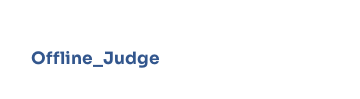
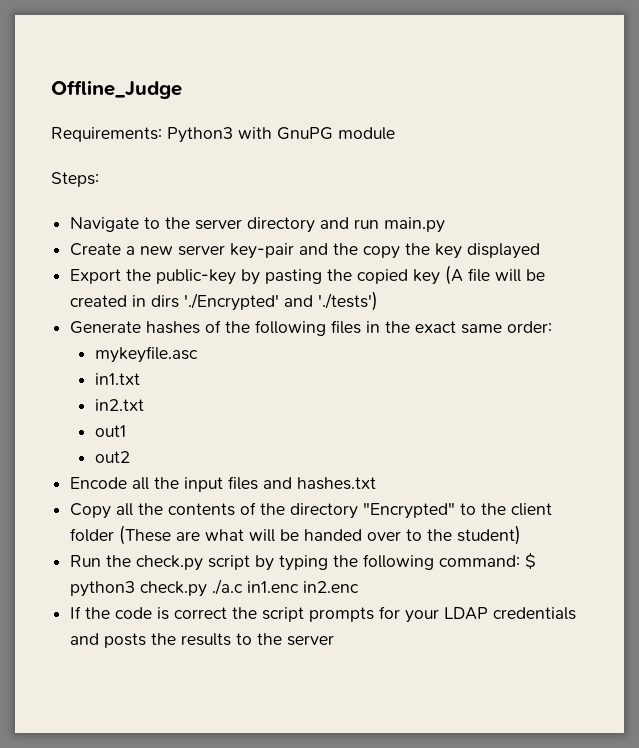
(160, 59) none -> [51,127,395,143] [51,172,99,187] [70,217,446,233] [70,243,541,259] [70,265,546,285] [70,291,379,311] [70,320,553,336] [94,346,198,363] [94,373,140,385] [94,399,144,411] [94,425,126,437] [94,451,130,463] [70,476,377,492] [70,502,553,519] [70,525,522,545] [70,553,537,571] [70,579,360,597] [70,606,577,623] [70,633,335,648] // Requirements: Python3 with GnuPG module // Steps: // Navigate to the server directory and run main.py // Create a new server key-pair and the copy the key displayed // Export the public-key by pasting the copied key (A file will be created in dirs './Encrypted' and './tests') // Generate hashes of the following files in the exact same order: // mykeyfile.asc // in1.txt // in2.txt // out1 // out2 // Encode all the input files and hashes.txt // Copy all the contents of the directory "Encrypted" to the client folder (These are what will be handed over to the student) // Run the check.py script by typing the following command: $ python3 check.py ./a.c in1.enc in2.enc // If the code is correct the script prompts for your LDAP credentials and posts the results to the server

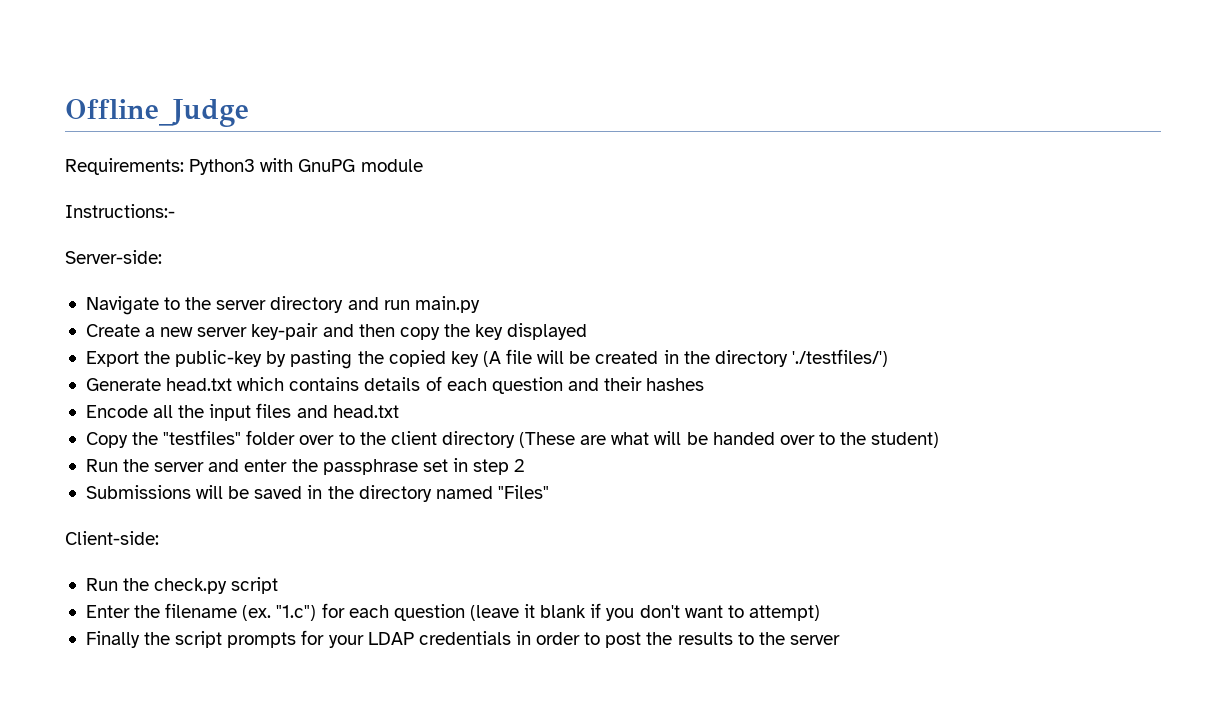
[51,172,99,187] Steps: -> [65,204,175,218] [65,250,162,264] Instructions:- // Server-side:
[333,243,359,255] the -> [358,324,395,337] then
[151,291,379,311] [70,320,553,336] [94,346,198,363] [94,373,140,385] [94,399,144,411] [94,425,126,437] [94,451,130,463] dirs './Encrypted' and './tests') // Generate hashes of the following files in the exact same order: // mykeyfile.asc // in1.txt // in2.txt // out1 // out2 -> [683,349,888,367] [85,376,705,394] the directory './testfiles/') // Generate head.txt which contains details of each question and their hashes
[297,477,377,490] hashes.txt -> [332,405,399,418] head.txt
[116,502,456,519] all the contents of the directory "Encrypted" -> [132,430,335,445] the "testfiles" folder over
[70,528,115,542] folder -> [441,431,515,448] directory
[136,553,537,571] [70,579,360,597] [70,606,228,620] check.py script by typing the following command: $ python3 check.py ./a.c in1.enc in2.enc // If the code is correct -> [154,458,525,475] [85,485,549,502] [65,531,159,545] [85,577,279,594] [85,603,820,621] [85,631,140,648] server and enter the passphrase set in step 2 // Submissions will be saved in the directory named "Files" // Client-side: // Run the check.py script // Enter the filename (ex. "1.c") for each question (leave it blank if you don't want to attempt) // Finally
[70,633,147,648] and posts -> [515,631,642,648] in order to post

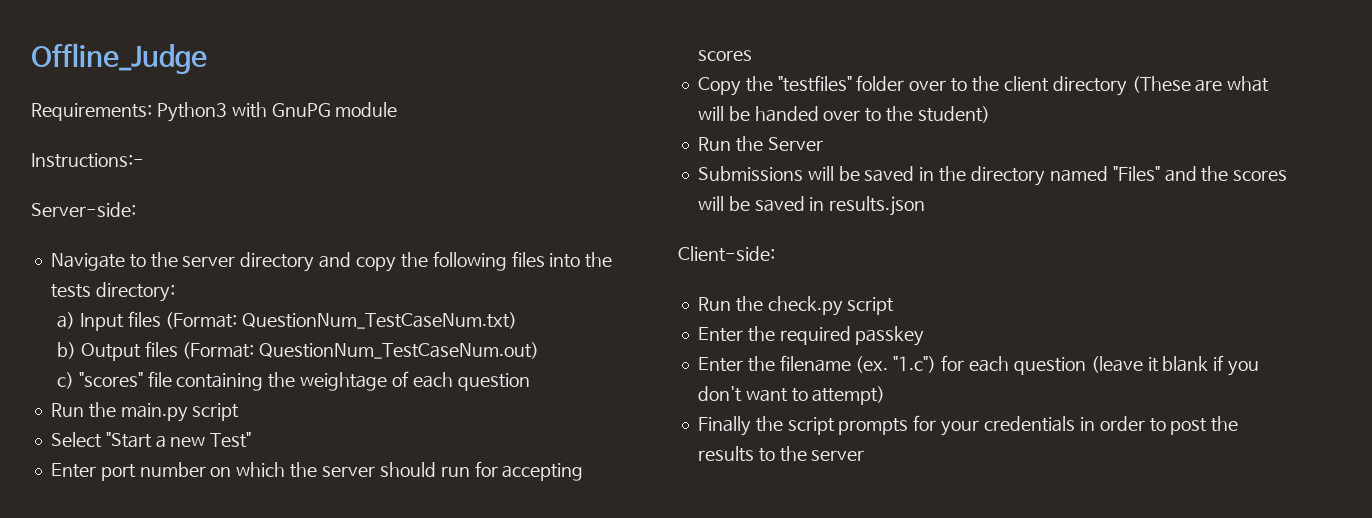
[383,296,480,313] [85,323,588,340] [85,349,888,369] [85,376,705,394] [85,403,399,421] run main.py // Create a new server key-pair and then copy the key displayed // Export the public-key by pasting the copied key (A file will be created in the directory './testfiles/') // Generate head.txt which contains details of each question and their hashes // Encode all the input files and head.txt -> [355,251,613,272] [50,282,175,302] [56,311,518,331] [56,341,540,361] [56,371,530,391] [50,402,240,422] [50,432,252,448] [50,461,584,481] [697,50,752,61] copy the following files into the tests directory: // a) Input files (Format: QuestionNum_TestCaseNum.txt) // b) Output files (Format: QuestionNum_TestCaseNum.out) // c) "scores" file containing the weightage of each question // Run the main.py script // Select "Start a new Test" // Enter port number on which the server should run for accepting scores
[154,458,525,475] server and enter the passphrase set in step 2 -> [767,137,823,151] Server
(549, 492) none -> [1164,166,1288,182] [697,196,926,216] and the scores will be saved in results.json
(279, 585) none -> [697,326,925,346] // Enter the required passkey
[367,632,414,645] LDAP -> (980, 428) none

